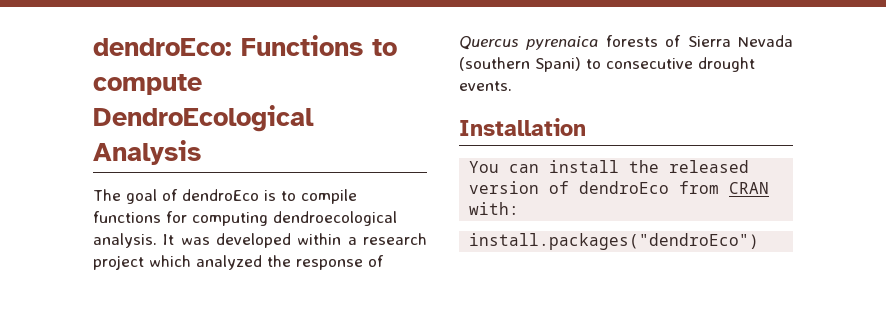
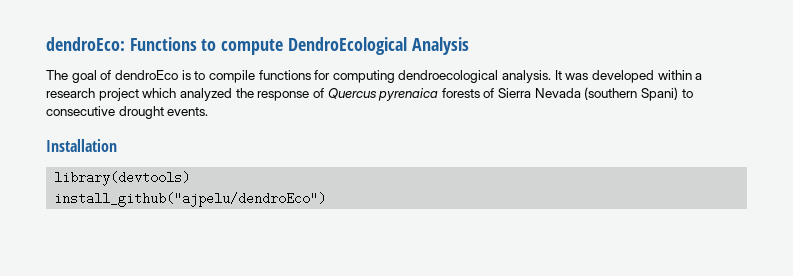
[469,160,750,173] [469,181,770,194] [469,202,520,215] [469,233,760,250] You can install the released version of dendroEco from CRAN with: // install.packages("dendroEco") -> [54,171,191,186] [54,192,327,207] library(devtools) // install_github("ajpelu/dendroEco")

